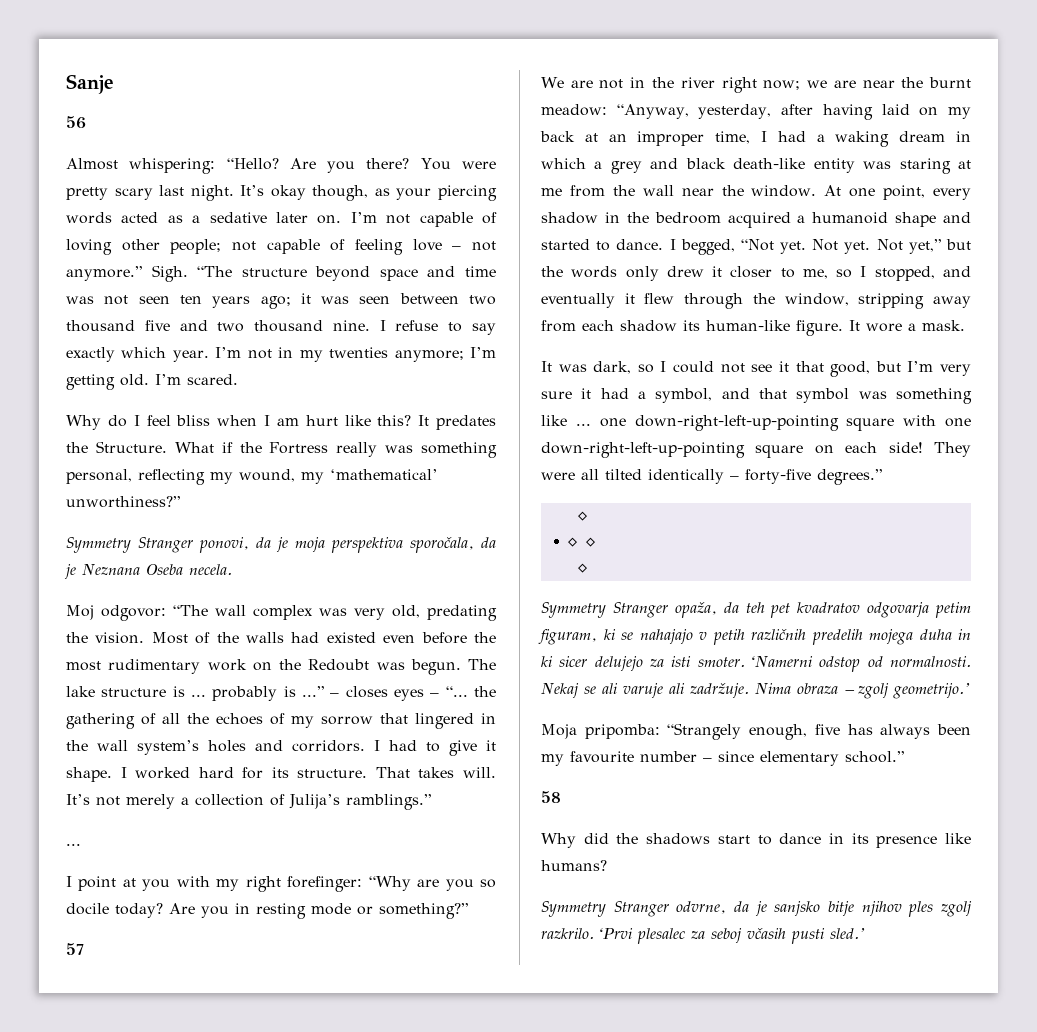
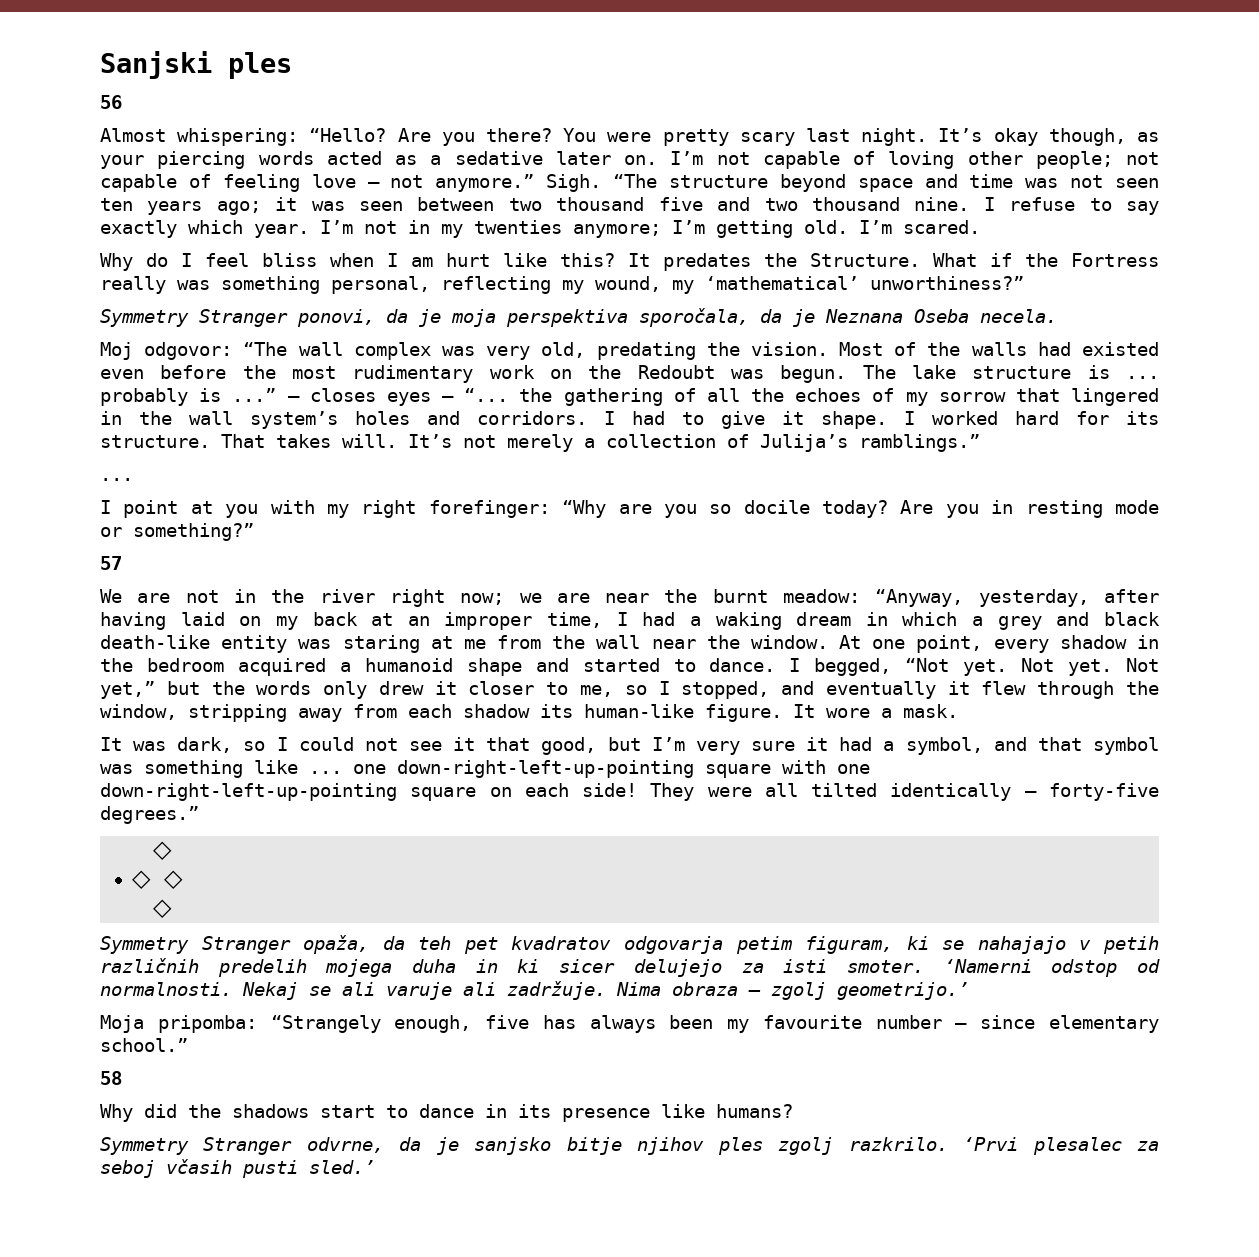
[66,74,114,94] Sanje -> [100,51,292,79] Sanjski ples

